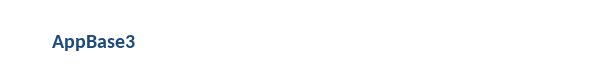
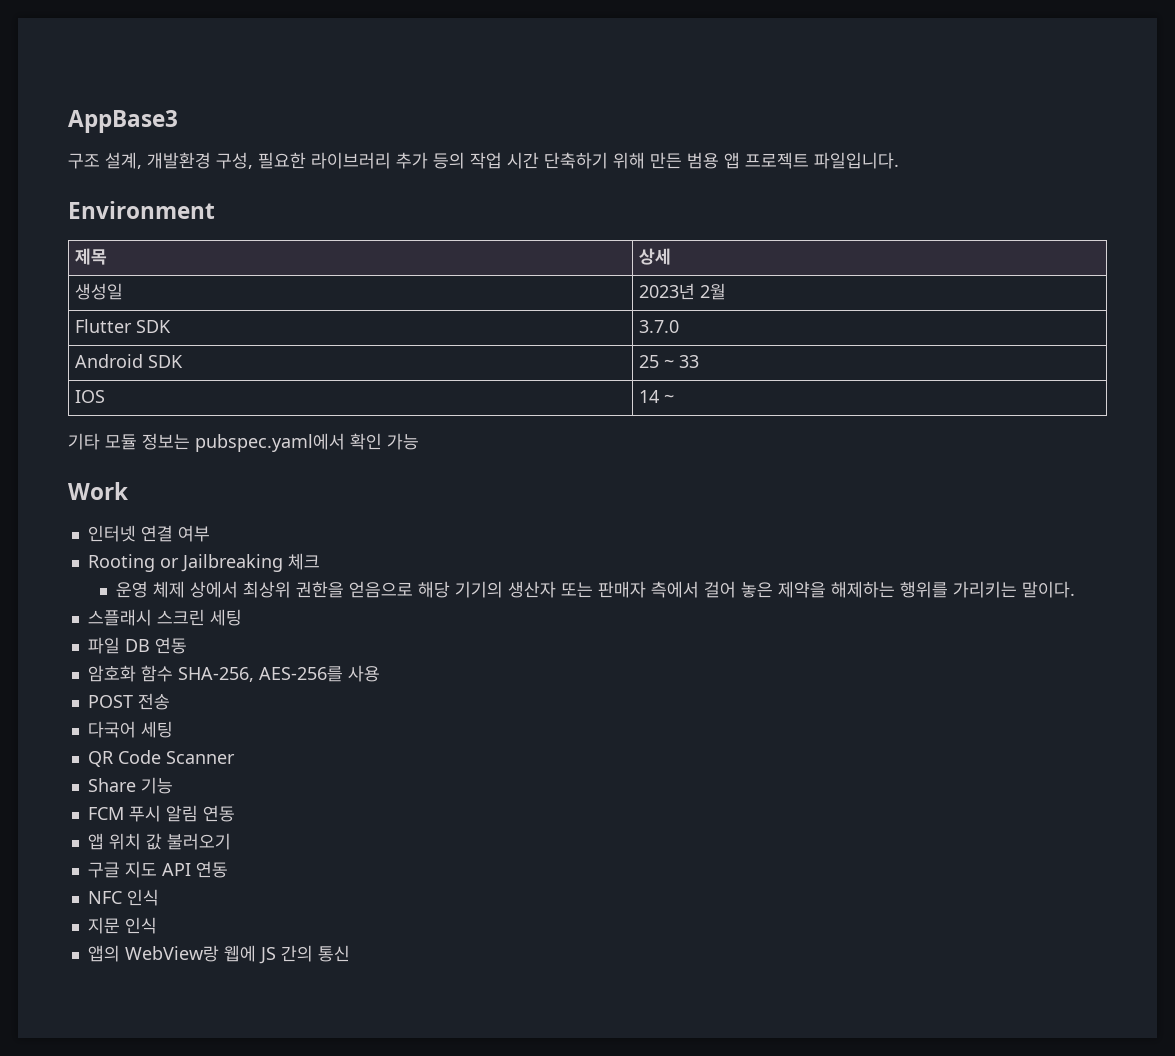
(135, 43) none -> [68,152,899,169] [68,201,215,219] [75,248,108,265] [639,248,672,265] [75,283,124,300] [639,283,727,300] [75,319,172,333] [639,320,680,333] [75,354,184,368] [639,355,700,368] [75,390,106,403] [639,390,675,403] [68,433,419,452] [68,482,128,500] [87,525,210,542] [87,553,320,572] [115,581,1075,598] [87,609,242,626] [87,637,187,654] [87,665,380,682] [87,693,170,710] [87,721,173,738] [87,750,235,767] [87,777,173,794] [87,805,235,822] [87,833,231,850] [87,861,228,878] [87,889,159,906] [87,917,157,934] [87,945,350,964] // 구조 설계, 개발환경 구성, 필요한 라이브러리 추가 등의 작업 시간 단축하기 위해 만든 범용 앱 프로젝트 파일입니다. // Environment // 제목 | 상세 // 생성일 | 2023년 2월 // Flutter SDK | 3.7.0 // Android SDK | 25 ~ 33 // IOS | 14 ~ // 기타 모듈 정보는 pubspec.yaml에서 확인 가능 // Work // 인터넷 연결 여부 // Rooting or Jailbreaking 체크 // 운영 체제 상에서 최상위 권한을 얻음으로 해당 기기의 생산자 또는 판매자 측에서 걸어 놓은 제약을 해제하는 행위를 가리키는 말이다. // 스플래시 스크린 세팅 // 파일 DB 연동 // 암호화 함수 SHA-256, AES-256를 사용 // POST 전송 // 다국어 세팅 // QR Code Scanner // Share 기능 // FCM 푸시 알림 연동 // 앱 위치 값 불러오기 // 구글 지도 API 연동 // NFC 인식 // 지문 인식 // 앱의 WebView랑 웹에 JS 간의 통신

